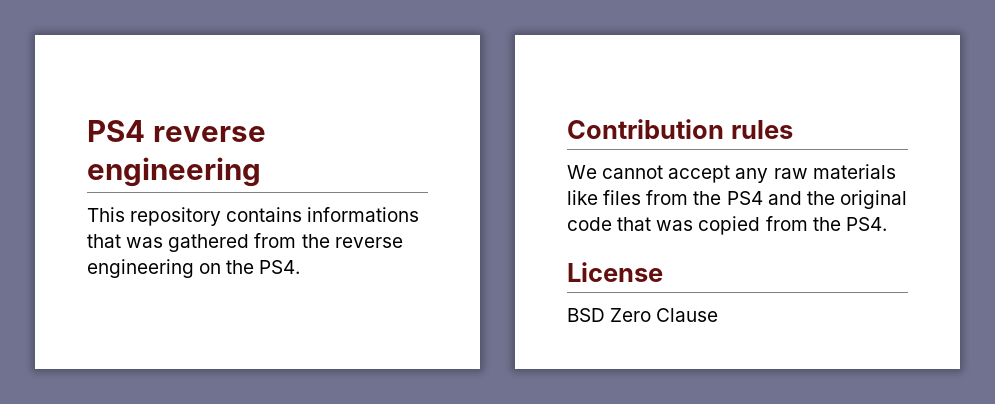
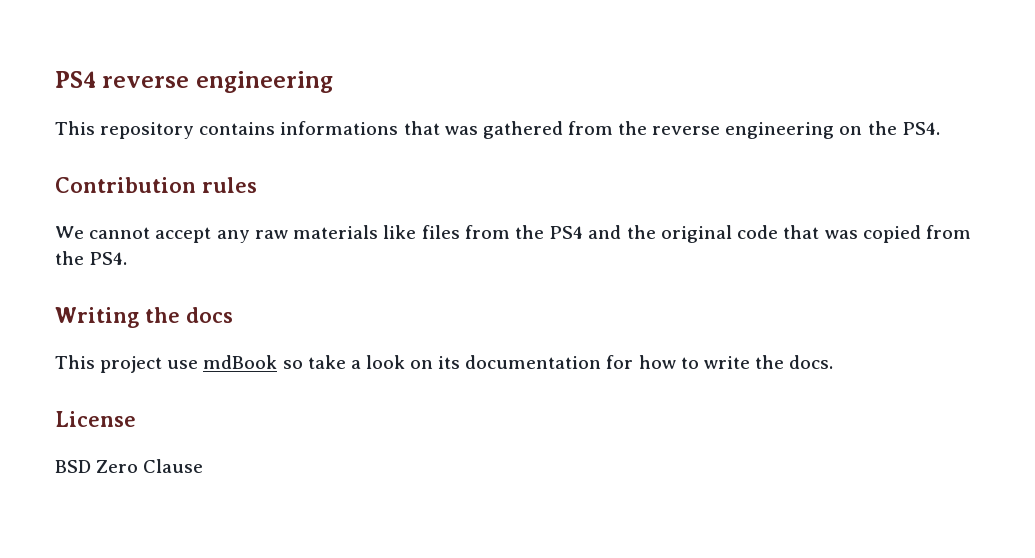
(887, 224) none -> [55,307,233,328] [55,355,834,373] // Writing the docs // This project use mdBook so take a look on its documentation for how to write the docs.

